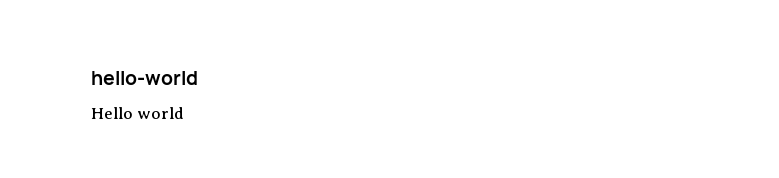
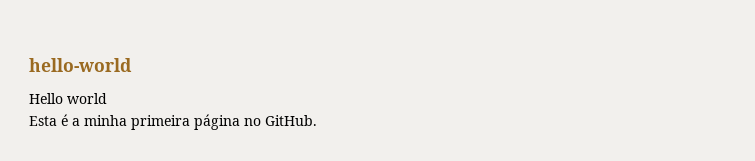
(185, 113) none -> [29,114,317,130] // Esta é a minha primeira página no GitHub.

